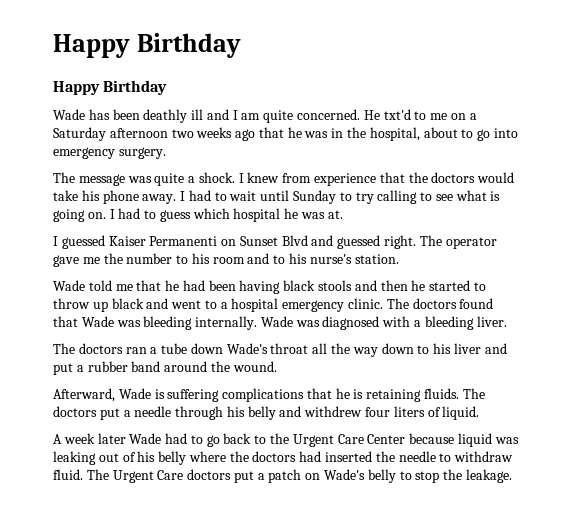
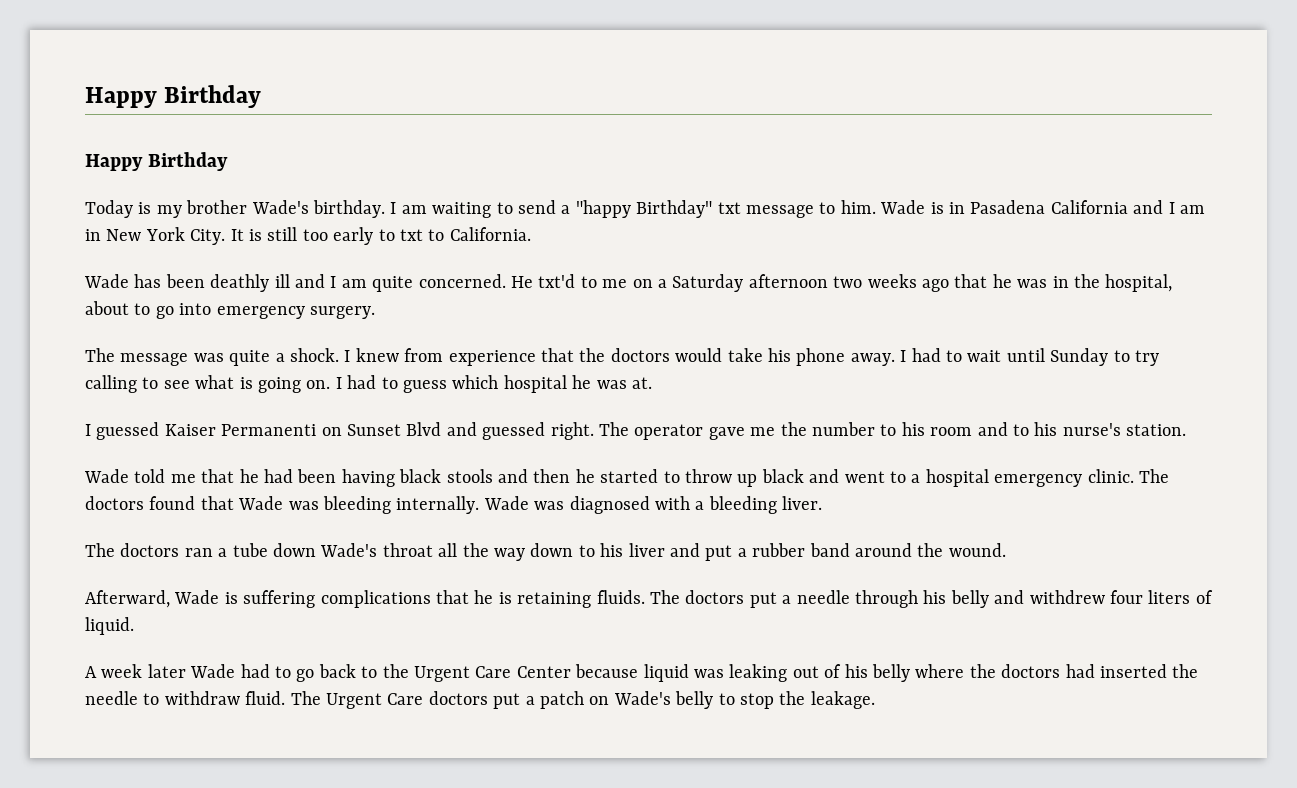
(168, 87) none -> [85,200,1205,218] [85,227,531,245] // Today is my brother Wade's birthday. I am waiting to send a "happy Birthday" txt message to him. Wade is in Pasadena California and I am in New York City. It is still too early to txt to California.

